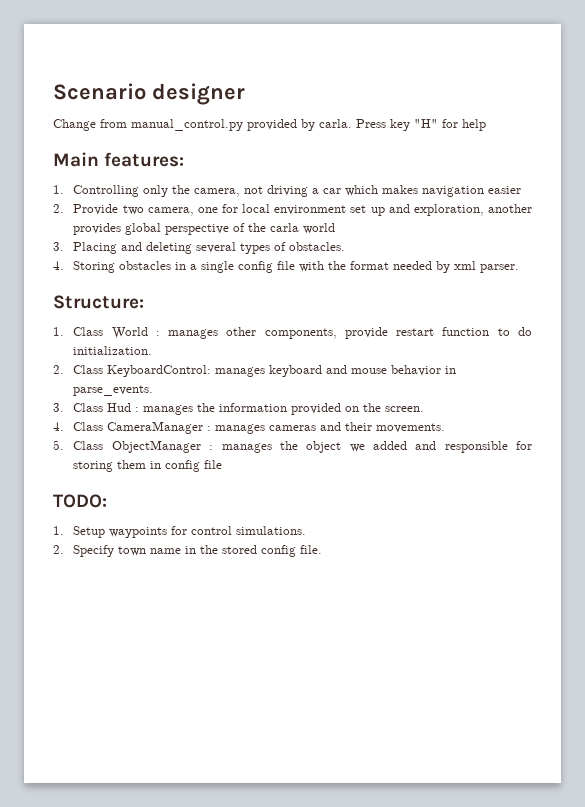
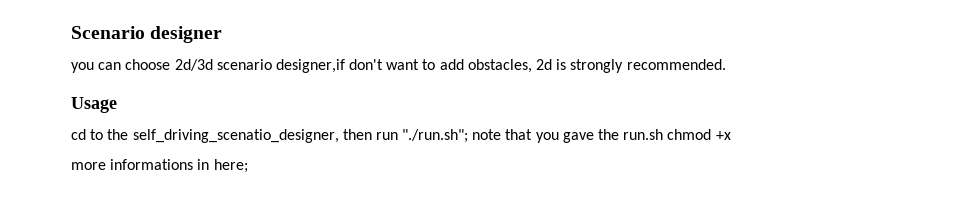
[53,119,486,131] [53,152,185,167] [53,185,522,197] [53,204,532,216] [73,223,336,235] [53,242,346,254] [53,261,520,273] [53,295,144,309] [53,327,532,339] [73,346,153,355] [53,365,457,377] [73,385,154,396] [53,403,425,415] [53,421,446,434] [53,440,532,453] [73,460,223,472] [53,494,107,508] [53,526,307,538] [53,545,323,557] Change from manual_control.py provided by carla. Press key "H" for help // Main features: // 1. Controlling only the camera, not driving a car which makes navigation easier // 2. Provide two camera, one for local environment set up and exploration, another provides global perspective of the carla world // 3. Placing and deleting several types of obstacles. // 4. Storing obstacles in a single config file with the format needed by xml parser. // Structure: // 1. Class World : manages other components, provide restart function to do initialization. // 2. Class KeyboardControl: manages keyboard and mouse behavior in parse_events. // 3. Class Hud : manages the information provided on the screen. // 4. Class CameraManager : manages cameras and their movements. // 5. Class ObjectManager : manages the object we added and responsible for storing them in config file // TODO: // 1. Setup waypoints for control simulations. // 2. Specify town name in the stored config file. -> [71,59,726,73] [71,97,117,113] [71,129,731,143] [71,159,248,173] you can choose 2d/3d scenario designer,if don't want to add obstacles, 2d is strongly recommended. // Usage // cd to the self_driving_scenatio_designer, then run "./run.sh"; note that you gave the run.sh chmod +x // more informations in here;

